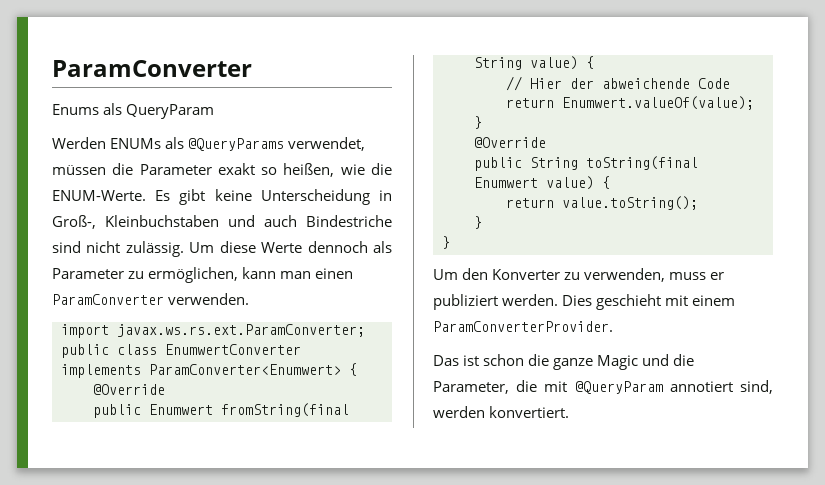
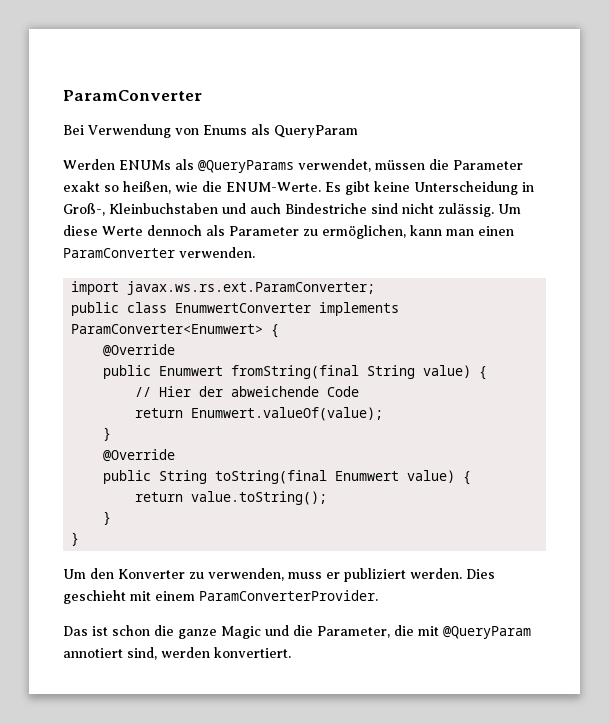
(252, 68) none -> [63,124,199,138] Bei Verwendung von

